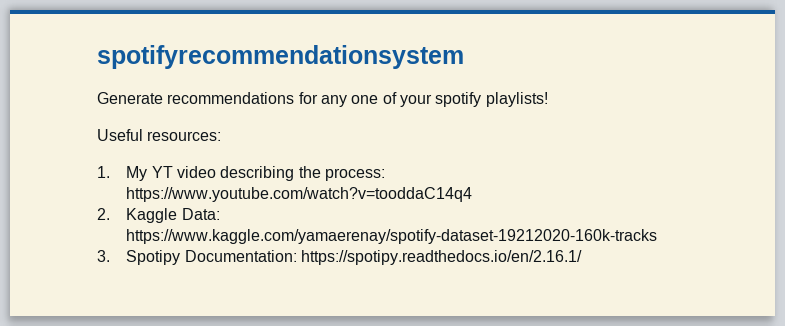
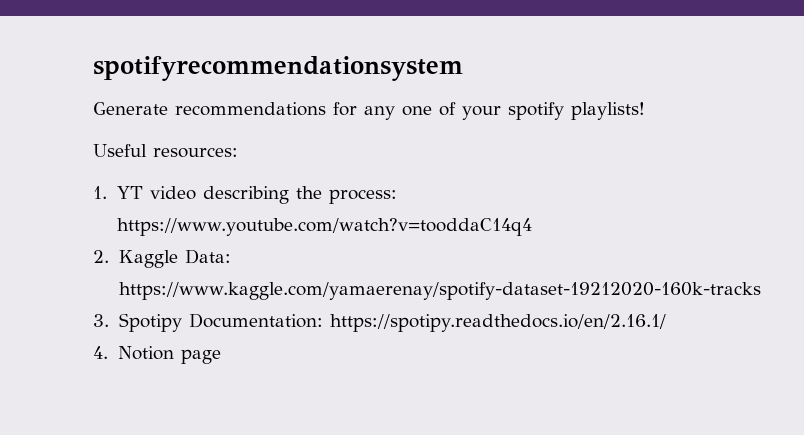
[126,166,148,181] My -> (107, 192) none
(583, 257) none -> [93,346,221,364] // 4. Notion page

